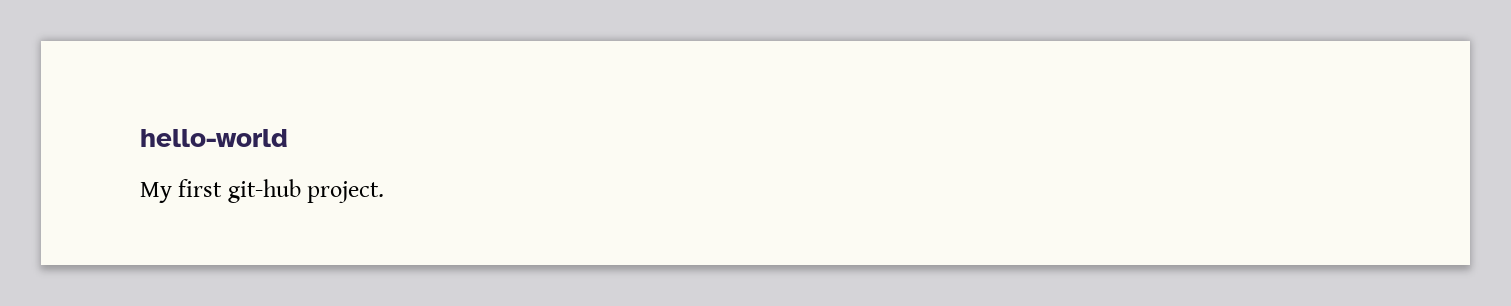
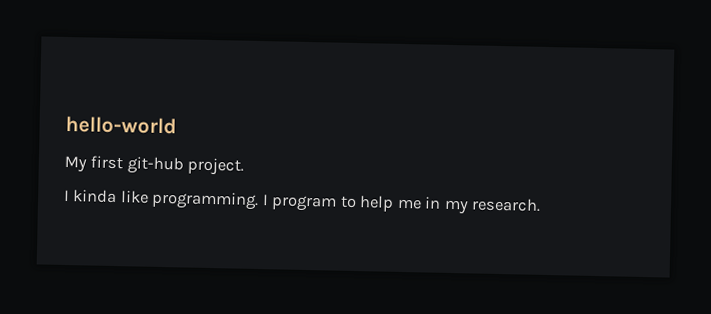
(385, 192) none -> [64,189,542,215] // I kinda like programming. I program to help me in my research.

